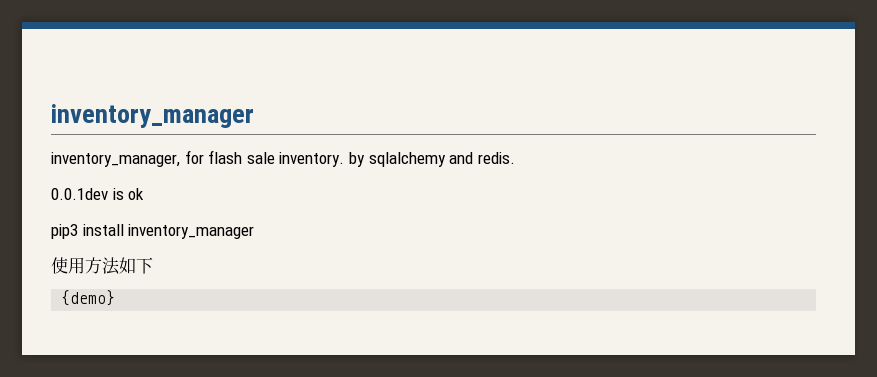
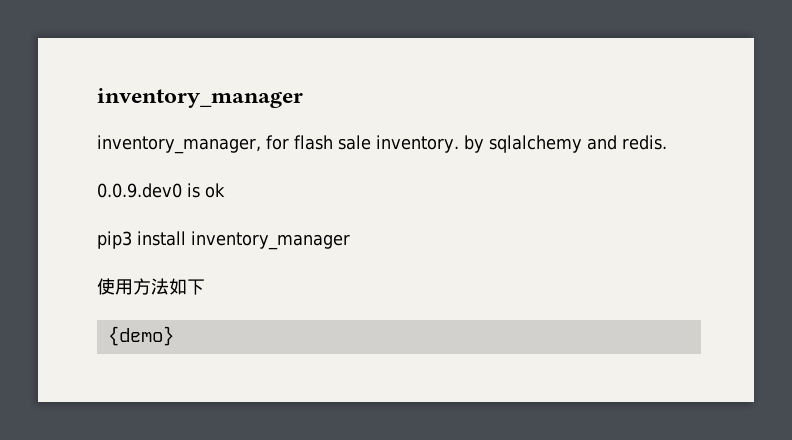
[51,188,108,200] 0.0.1dev -> [97,183,182,198] 0.0.9.dev0

